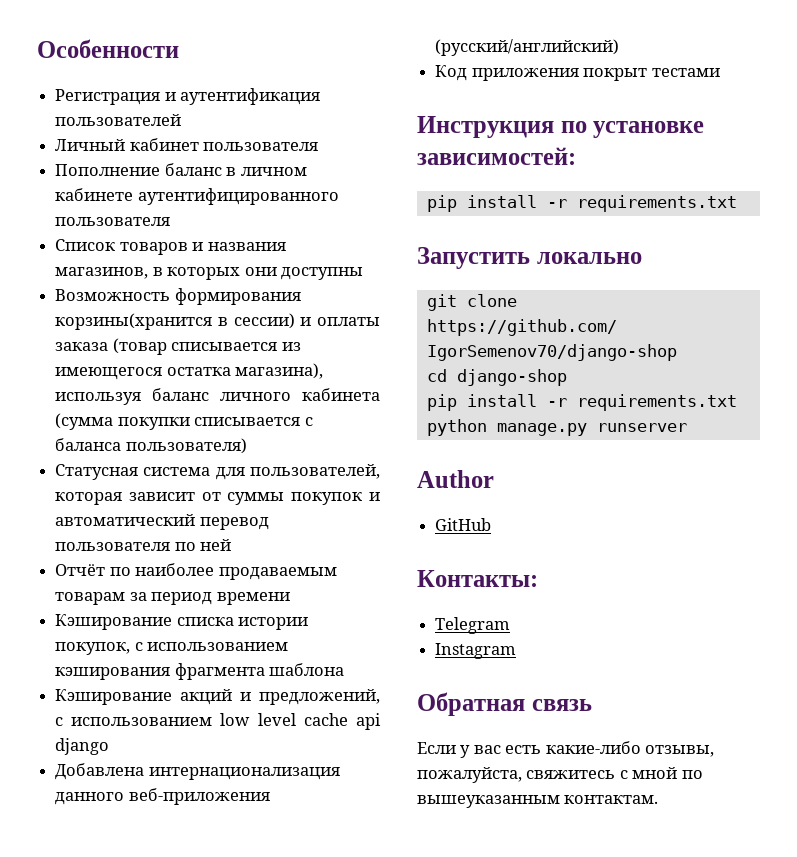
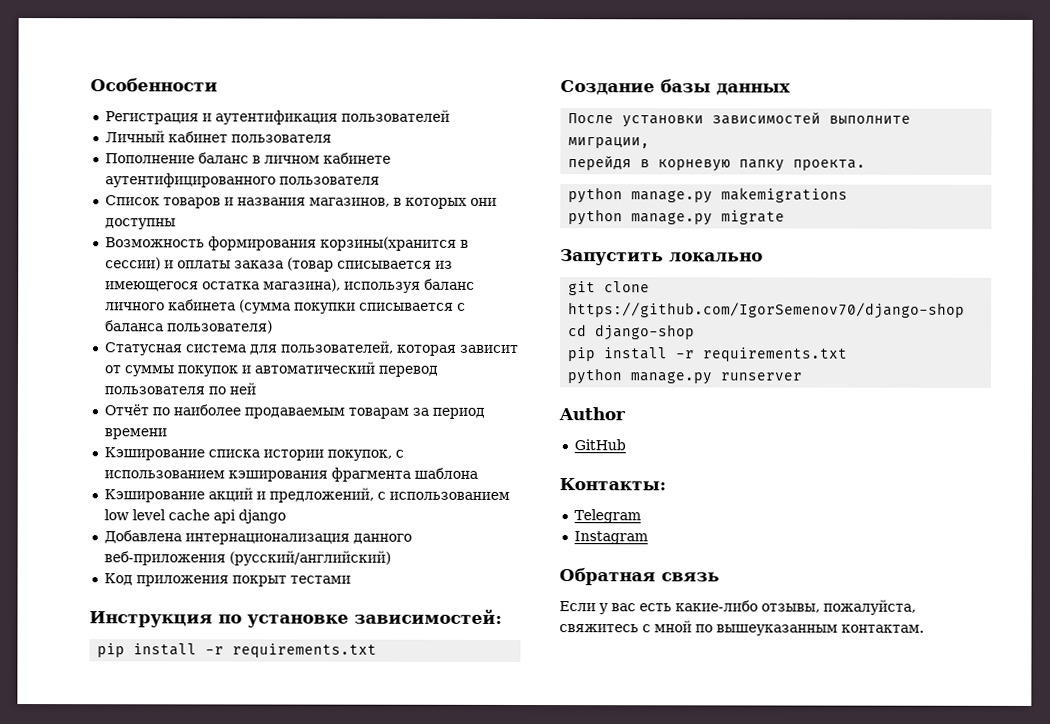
(737, 203) none -> [560,78,791,96] [568,112,912,128] [568,137,651,149] [568,156,867,172] [568,187,849,204] [568,209,786,226] // Создание базы данных // После установки зависимостей выполните миграции, // перейдя в корневую папку проекта. // python manage.py makemigrations // python manage.py migrate

